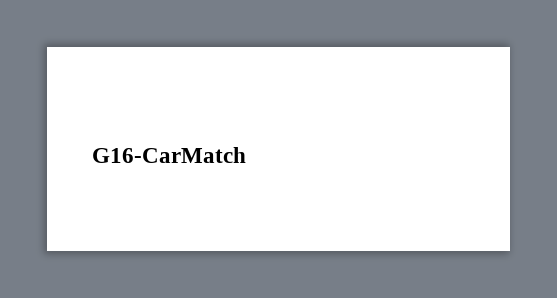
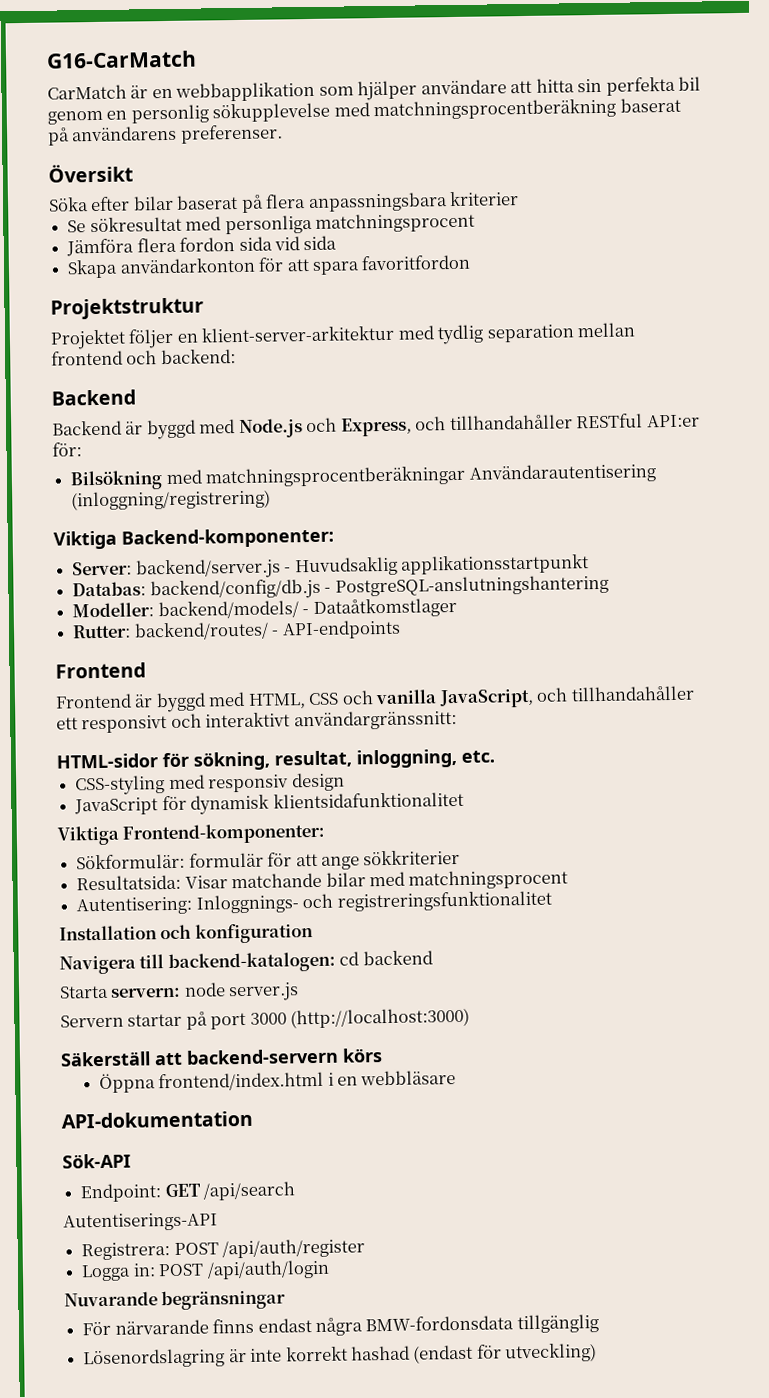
(246, 155) none -> [47,76,702,102] [47,97,681,125] [47,124,283,146] [48,163,133,183] [48,191,520,213] [67,212,475,235] [66,235,338,257] [67,254,472,279] [50,297,204,320] [50,322,636,350] [51,349,236,366] [51,389,136,406] [52,413,700,440] [52,442,82,457] [70,463,656,491] [71,489,272,511] [53,527,334,550] [72,554,589,580] [72,574,609,601] [72,597,457,620] [72,619,401,641] [55,662,146,679] [55,685,695,713] [56,710,457,734] [56,748,495,771] [75,772,345,796] [74,791,464,816] [57,822,326,846] [76,849,461,870] [76,869,569,891] [76,890,552,916] [59,923,313,944] [59,950,433,975] [59,982,300,1002] [60,1007,471,1030] [60,1048,383,1067] [98,1070,457,1094] [61,1110,253,1129] [62,1153,131,1169] [80,1181,296,1203] [63,1212,218,1232] [81,1238,366,1261] [81,1259,330,1282] [64,1289,287,1311] [82,1314,599,1337] [83,1343,598,1369] // CarMatch är en webbapplikation som hjälper användare att hitta sin perfekta bil genom en personlig sökupplevelse med matchningsprocentberäkning baserat på användarens preferenser. // Översikt // Söka efter bilar baserat på flera anpassningsbara kriterier // Se sökresultat med personliga matchningsprocent // Jämföra flera fordon sida vid sida // Skapa användarkonton för att spara favoritfordon // Projektstruktur // Projektet följer en klient-server-arkitektur med tydlig separation mellan frontend och backend: // Backend // Backend är byggd med Node.js och Express, och tillhandahåller RESTful API:er för: // Bilsökning med matchningsprocentberäkningar Användarautentisering (inloggning/registrering) // Viktiga Backend-komponenter: // Server: backend/server.js - Huvudsaklig applikationsstartpunkt // Databas: backend/config/db.js - PostgreSQL-anslutningshantering // Modeller: backend/models/ - Dataåtkomstlager // Rutter: backend/routes/ - API-endpoints // Frontend // Frontend är byggd med HTML, CSS och vanilla JavaScript, och tillhandahåller ett responsivt och interaktivt användargränssnitt: // HTML-sidor för sökning, resultat, inloggning, etc. // CSS-styling med responsiv design // JavaScript för dynamisk klientsidafunktionalitet // Viktiga Frontend-komponenter: // Sökformulär: formulär för att ange sökkriterier // Resultatsida: Visar matchande bilar med matchningsprocent // Autentisering: Inloggnings- och registreringsfunktionalitet // Installation och konfiguration // Navigera till backend-katalogen: cd backend // Starta servern: node server.js // Servern startar på port 3000 (http://localhost:3000) // Säkerställ att backend-servern körs // Öppna frontend/index.html i en webbläsare // API-dokumentation // Sök-API // Endpoint: GET /api/search // Autentiserings-API // Registrera: POST /api/auth/register // Logga in: POST /api/auth/login // Nuvarande begränsningar // För närvarande finns endast några BMW-fordonsdata tillgänglig // Lösenordslagring är inte korrekt hashad (endast för utveckling)

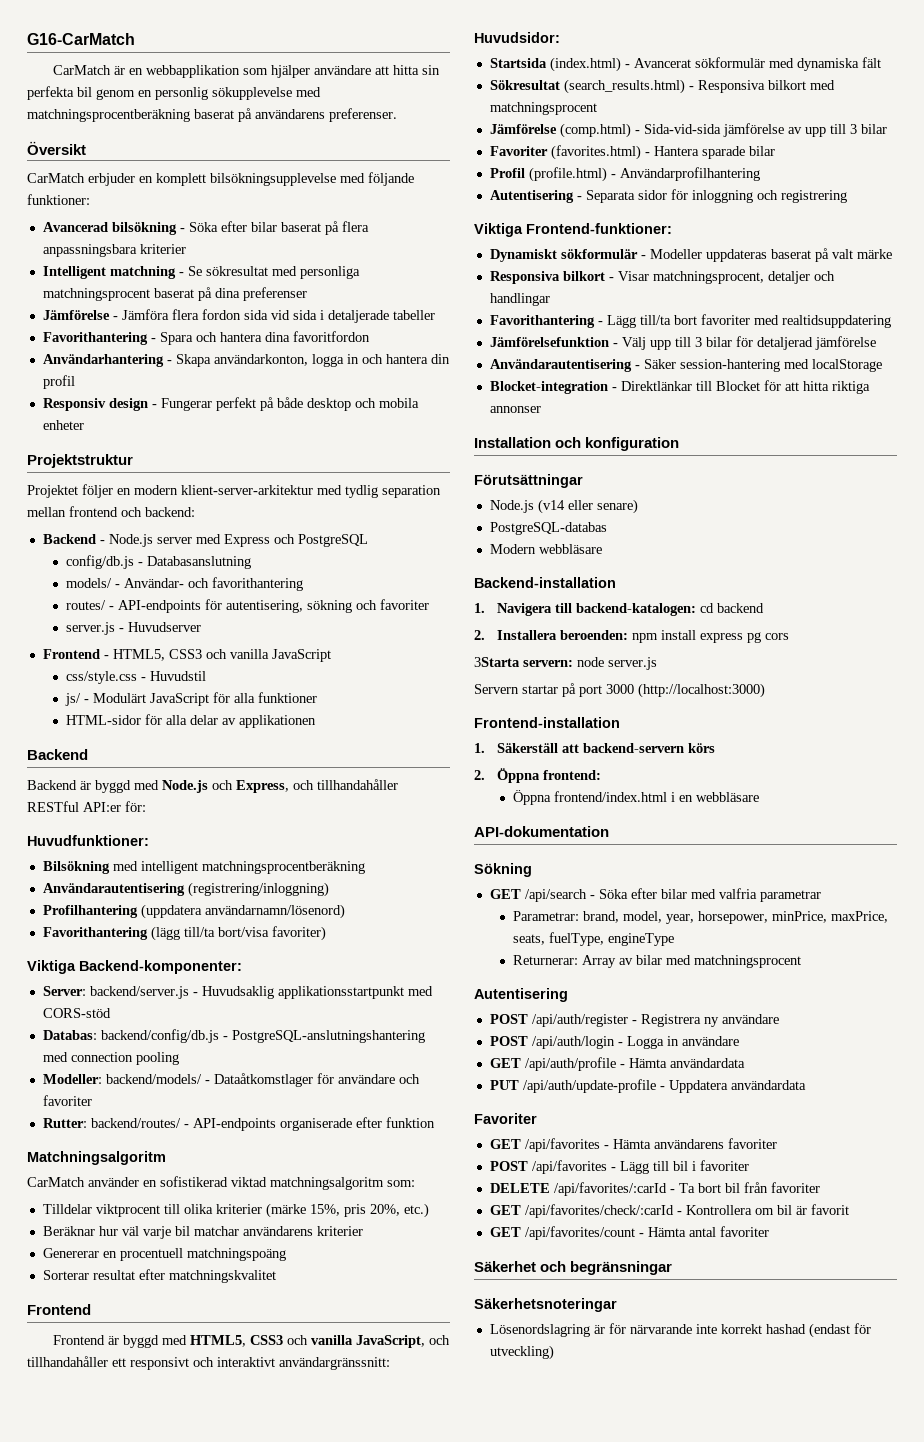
(133, 173) none -> [27,172,414,186] [27,194,90,205] [42,222,185,235] CarMatch erbjuder en komplett bilsökningsupplevelse med följande funktioner: // Avancerad bilsökning -
(520, 199) none -> [42,266,184,279] Intelligent matchning -
(475, 222) // -> [153,287,307,301] [42,310,118,320] baserat på dina preferenser // Jämförelse -
[67,254,472,279] // Skapa användarkonton för att spara favoritfordon -> [319,310,435,323] [42,331,370,345] [42,354,450,367] [42,375,75,389] [42,397,419,411] [42,420,84,430] i detaljerade tabeller // Favorithantering - Spara och hantera dina favoritfordon // Användarhantering - Skapa användarkonton, logga in och hantera din profil // Responsiv design - Fungerar perfekt på både desktop och mobila enheter
(199, 338) none -> [134,485,178,495] modern
(236, 357) none -> [42,534,368,547] [66,555,252,569] [66,577,304,591] [66,599,430,613] [66,622,202,635] [42,649,331,662] [66,671,207,684] [65,692,318,706] [66,714,317,728] // Backend - Node.js server med Express och PostgreSQL // config/db.js - Databasanslutning // models/ - Användar- och favorithantering // routes/ - API-endpoints för autentisering, sökning och favoriter // server.js - Huvudserver // Frontend - HTML5, CSS3 och vanilla JavaScript // css/style.css - Huvudstil // js/ - Modulärt JavaScript för alla funktioner // HTML-sidor för alla delar av applikationen
(82, 449) none -> [27,835,149,846] // Huvudfunktioner:
[205,463,656,488] [71,489,272,511] matchningsprocentberäkningar Användarautentisering (inloggning/registrering) -> [140,861,365,874] [42,882,329,897] [42,904,345,919] [42,926,326,941] intelligent matchningsprocentberäkning // Användarautentisering (registrering/inloggning) // Profilhantering (uppdatera användarnamn/lösenord) // Favorithantering (lägg till/ta bort/visa favoriter)
(589, 564) none -> [407,986,433,996] [42,1008,111,1018] med CORS-stöd
(609, 585) none -> [42,1052,179,1065] med connection pooling
(457, 607) none -> [316,1073,420,1084] [42,1095,92,1106] för användare och favoriter
(401, 629) none -> [279,1117,435,1131] [27,1151,166,1165] [27,1176,415,1190] [42,1203,429,1218] [42,1226,363,1239] [42,1248,286,1261] [42,1269,276,1283] organiserade efter funktion // Matchningsalgoritm // CarMatch använder en sofistikerad viktad matchningsalgoritm som: // Tilldelar viktprocent till olika kriterier (märke 15%, pris 20%, etc.) // Beräknar hur väl varje bil matchar användarens kriterier // Genererar en procentuell matchningspoäng // Sorterar resultat efter matchningskvalitet
[247,692,340,709] HTML, CSS -> [189,1335,283,1347] HTML5, CSS3
[56,748,495,771] [75,772,345,796] [74,791,464,816] [57,822,326,846] [76,849,461,870] [76,869,569,891] [76,890,552,916] [59,923,313,944] HTML-sidor för sökning, resultat, inloggning, etc. // CSS-styling med responsiv design // JavaScript för dynamisk klientsidafunktionalitet // Viktiga Frontend-komponenter: // Sökformulär: formulär för att ange sökkriterier // Resultatsida: Visar matchande bilar med matchningsprocent // Autentisering: Inloggnings- och registreringsfunktionalitet // Installation och konfiguration // -> [474,32,560,43] [489,57,881,72] [489,79,835,94] [489,102,597,115] [489,123,887,138] [489,145,775,160] [489,167,760,182] [489,189,847,203] [474,223,672,237] [489,248,892,262] [489,271,835,284] [489,293,550,306] [489,314,891,328] [489,336,876,350] [489,359,882,372] [489,380,870,394] [489,406,541,413] [474,437,680,451] [474,474,583,488] [489,499,638,514] [489,522,607,535] [489,544,602,554] [474,577,616,588] [474,603,485,613] Huvudsidor: // Startsida (index.html) - Avancerat sökformulär med dynamiska fält // Sökresultat (search_results.html) - Responsiva bilkort med matchningsprocent // Jämförelse (comp.html) - Sida-vid-sida jämförelse av upp till 3 bilar // Favoriter (favorites.html) - Hantera sparade bilar // Profil (profile.html) - Användarprofilhantering // Autentisering - Separata sidor för inloggning och registrering // Viktiga Frontend-funktioner: // Dynamiskt sökformulär - Modeller uppdateras baserat på valt märke // Responsiva bilkort - Visar matchningsprocent, detaljer och handlingar // Favorithantering - Lägg till/ta bort favoriter med realtidsuppdatering // Jämförelsefunktion - Välj upp till 3 bilar för detaljerad jämförelse // Användarautentisering - Säker session-hantering med localStorage // Blocket-integration - Direktlänkar till Blocket för att hitta riktiga annonser // Installation och konfiguration // Förutsättningar // Node.js (v14 eller senare) // PostgreSQL-databas // Modern webbläsare // Backend-installation // 1.
[59,985,109,999] Starta -> [474,630,790,643] [474,657,520,667] 2. Installera beroenden: npm install express pg cors // 3Starta
(471, 1018) none -> [474,717,620,728] [474,743,485,753] Frontend-installation // 1.
(383, 1055) none -> [474,768,602,783] // 2. Öppna frontend:
[62,1153,131,1169] [80,1183,162,1203] Sök-API // Endpoint: -> [474,863,532,877] Sökning //
[63,1212,218,1232] [81,1238,366,1261] [81,1259,330,1282] [64,1289,287,1311] [82,1314,599,1337] // Autentiserings-API // Registrera: POST /api/auth/register // Logga in: POST /api/auth/login // Nuvarande begränsningar // För närvarande finns endast några BMW-fordonsdata tillgänglig -> [589,888,821,902] [513,911,889,924] [513,932,675,946] [513,955,802,968] [474,988,568,1002] [489,1014,779,1027] [489,1036,739,1049] [489,1057,745,1071] [489,1079,806,1093] [474,1113,537,1124] [489,1138,777,1152] [489,1160,749,1174] [489,1182,820,1196] [489,1204,849,1218] [489,1226,769,1240] [474,1261,673,1275] [474,1298,617,1312] - Söka efter bilar med valfria parametrar // Parametrar: brand, model, year, horsepower, minPrice, maxPrice, seats, fuelType, engineType // Returnerar: Array av bilar med matchningsprocent // Autentisering // POST /api/auth/register - Registrera ny användare // POST /api/auth/login - Logga in användare // GET /api/auth/profile - Hämta användardata // PUT /api/auth/update-profile - Uppdatera användardata // Favoriter // GET /api/favorites - Hämta användarens favoriter // POST /api/favorites - Lägg till bil i favoriter // DELETE /api/favorites/:carId - Ta bort bil från favoriter // GET /api/favorites/check/:carId - Kontrollera om bil är favorit // GET /api/favorites/count - Hämta antal favoriter // Säkerhet och begränsningar // Säkerhetsnoteringar
(247, 1355) none -> [608,1323,692,1334] för närvarande

